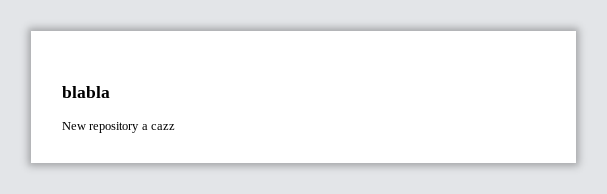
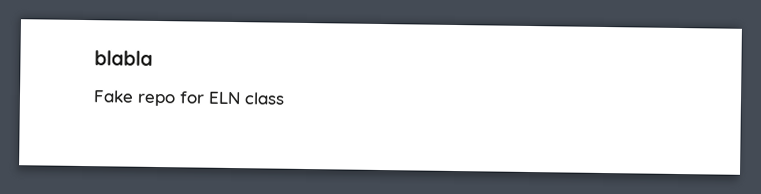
[62,122,176,133] New repository a cazz -> [93,90,285,107] Fake repo for ELN class

